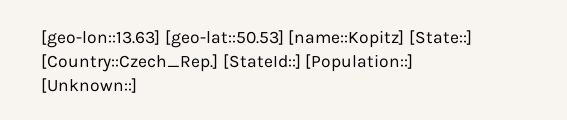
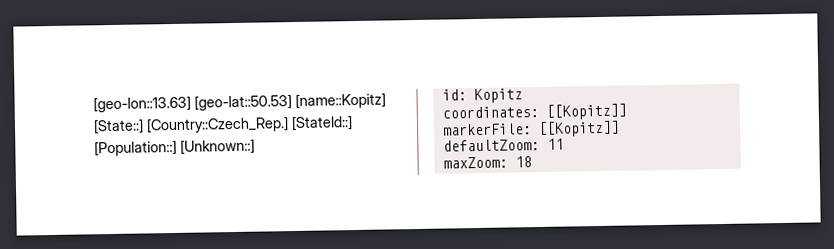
(137, 85) none -> [441,88,523,104] [441,103,627,120] [442,120,620,138] [442,138,564,152] [442,156,532,169] // id: Kopitz // coordinates: [[Kopitz]] // markerFile: [[Kopitz]] // defaultZoom: 11 // maxZoom: 18

